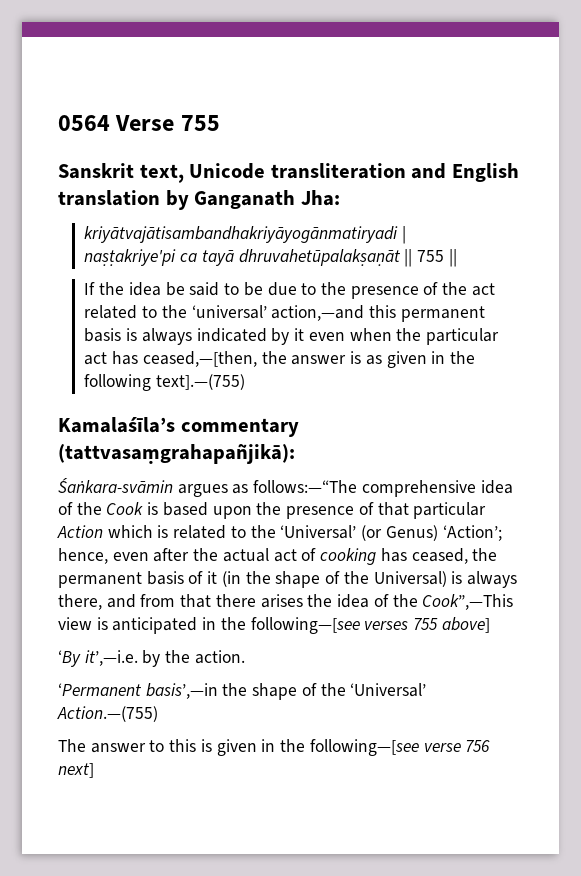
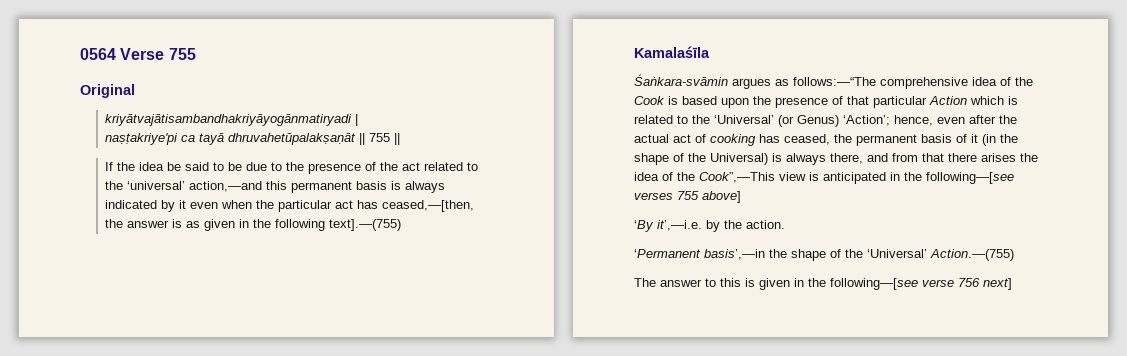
[58,163,519,183] [58,190,340,210] Sanskrit text, Unicode transliteration and English translation by Ganganath Jha: -> [80,84,135,98] Original
[58,417,299,437] [58,444,295,464] Kamalaśīla’s commentary (tattvasaṃgrahapañjikā): -> [634,46,710,58] Kamalaśīla

